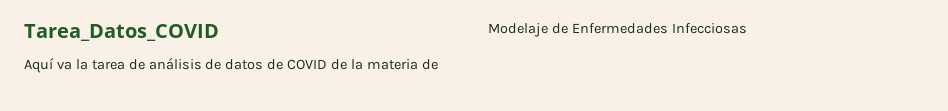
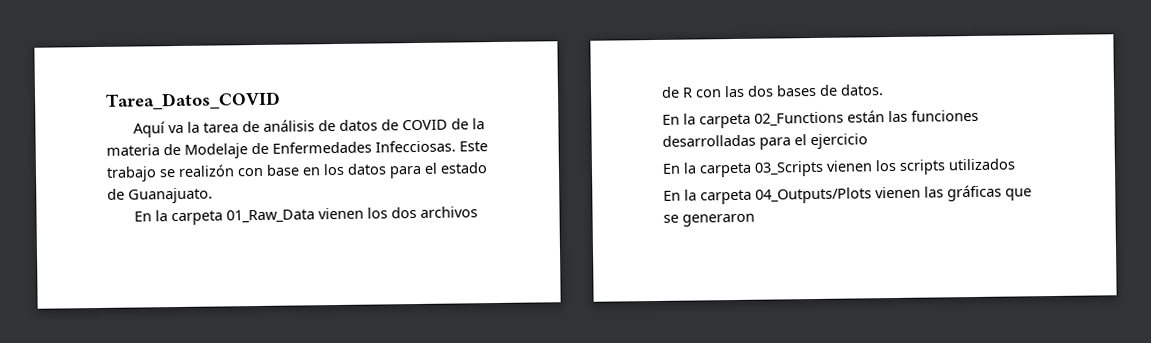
[671,23,747,34] Infecciosas -> [375,140,488,153] [106,162,488,182] [107,187,213,204] [133,206,478,226] [661,84,884,98] [662,109,979,129] [662,133,868,150] [662,158,1016,178] [663,184,1032,205] [663,213,755,227] Infecciosas. Este trabajo se realizón con base en los datos para el estado de Guanajuato. // En la carpeta 01_Raw_Data vienen los dos archivos de R con las dos bases de datos. // En la carpeta 02_Functions están las funciones desarrolladas para el ejercicio // En la carpeta 03_Scripts vienen los scripts utilizados // En la carpeta 04_Outputs/Plots vienen las gráficas que se generaron

